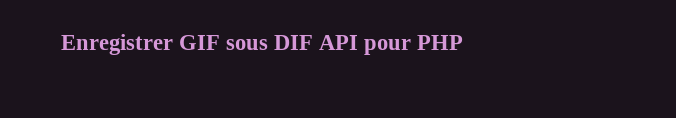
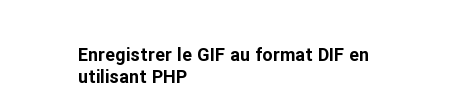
[179,35,412,55] GIF sous DIF API pour -> [177,47,369,61] [78,69,147,83] le GIF au format DIF en utilisant

